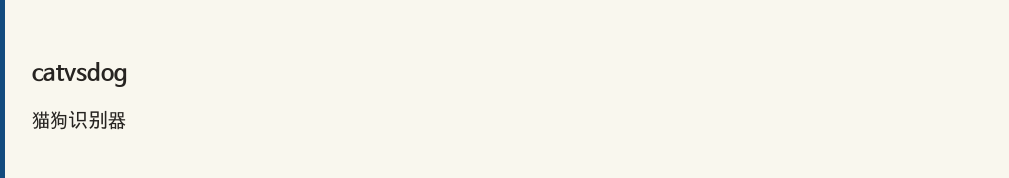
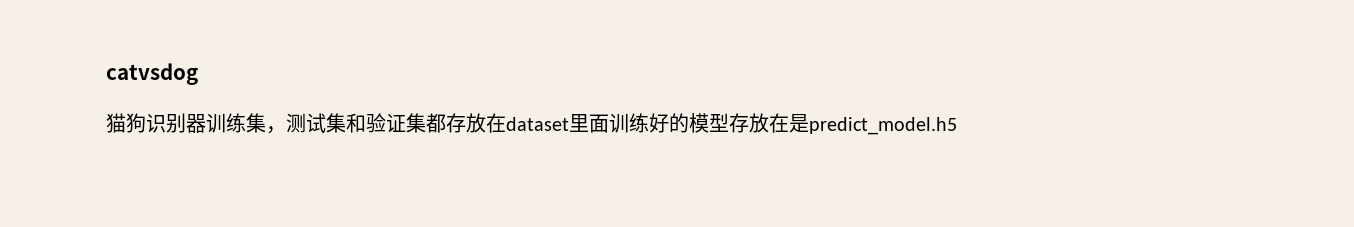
(126, 121) none -> [206,113,957,135] 训练集，测试集和验证集都存放在dataset里面训练好的模型存放在是predict_model.h5

